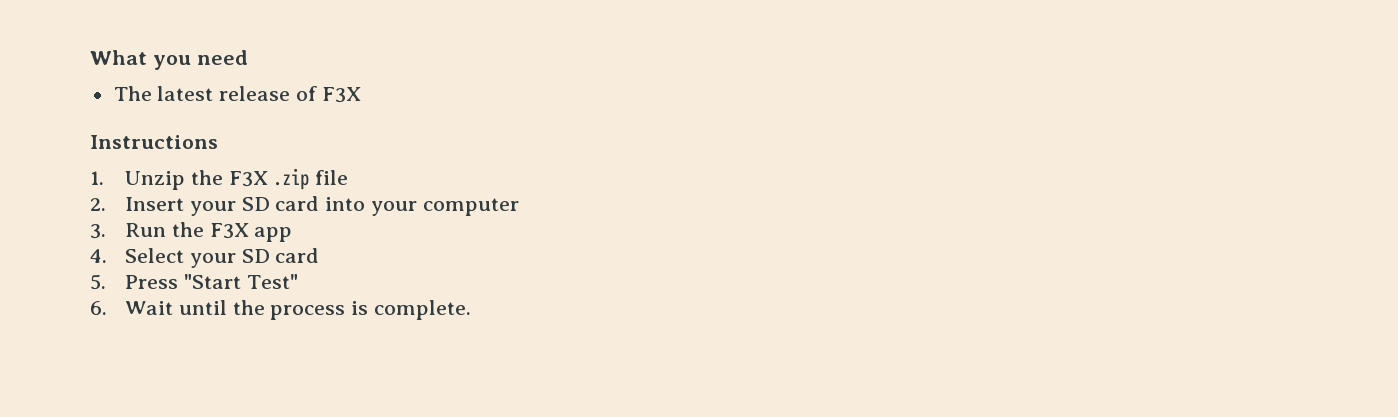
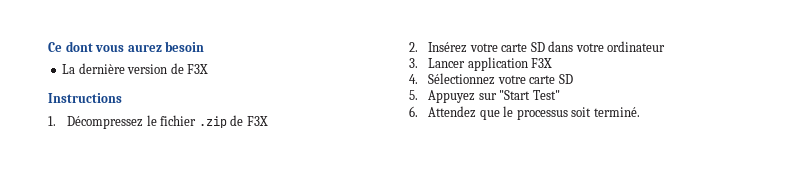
[90,50,248,70] [113,86,361,103] [90,135,218,149] [90,168,349,190] What you need // The latest release of F3X // Instructions // 1. Unzip the F3X .zip file -> [48,41,205,52] [62,63,209,74] [48,93,122,103] [48,115,268,129] Ce dont vous aurez besoin // La dernière version de F3X // Instructions // 1. Décompressez le fichier .zip de F3X
[125,196,519,216] Insert your SD card into your computer -> [428,41,666,53] Insérez votre carte SD dans votre ordinateur
[125,222,293,242] Run the F3X app -> [428,57,553,71] Lancer application F3X
[125,248,320,268] Select your SD card -> [428,73,573,85] Sélectionnez votre carte SD
[125,275,179,289] Press -> [428,90,497,103] Appuyez sur
[125,300,472,320] Wait until the process is complete. -> [428,106,640,120] Attendez que le processus soit terminé.

